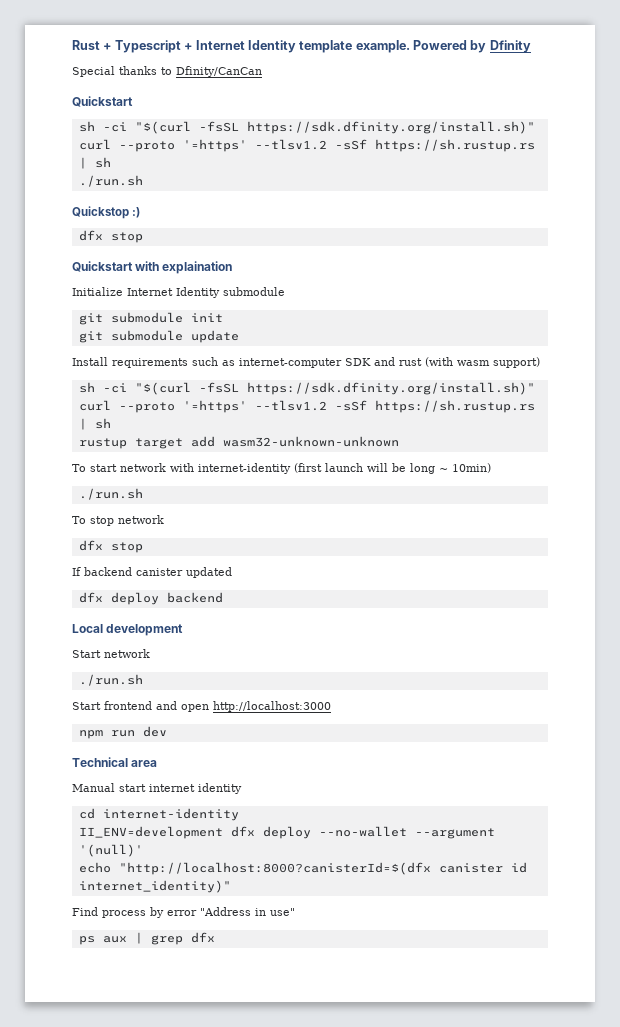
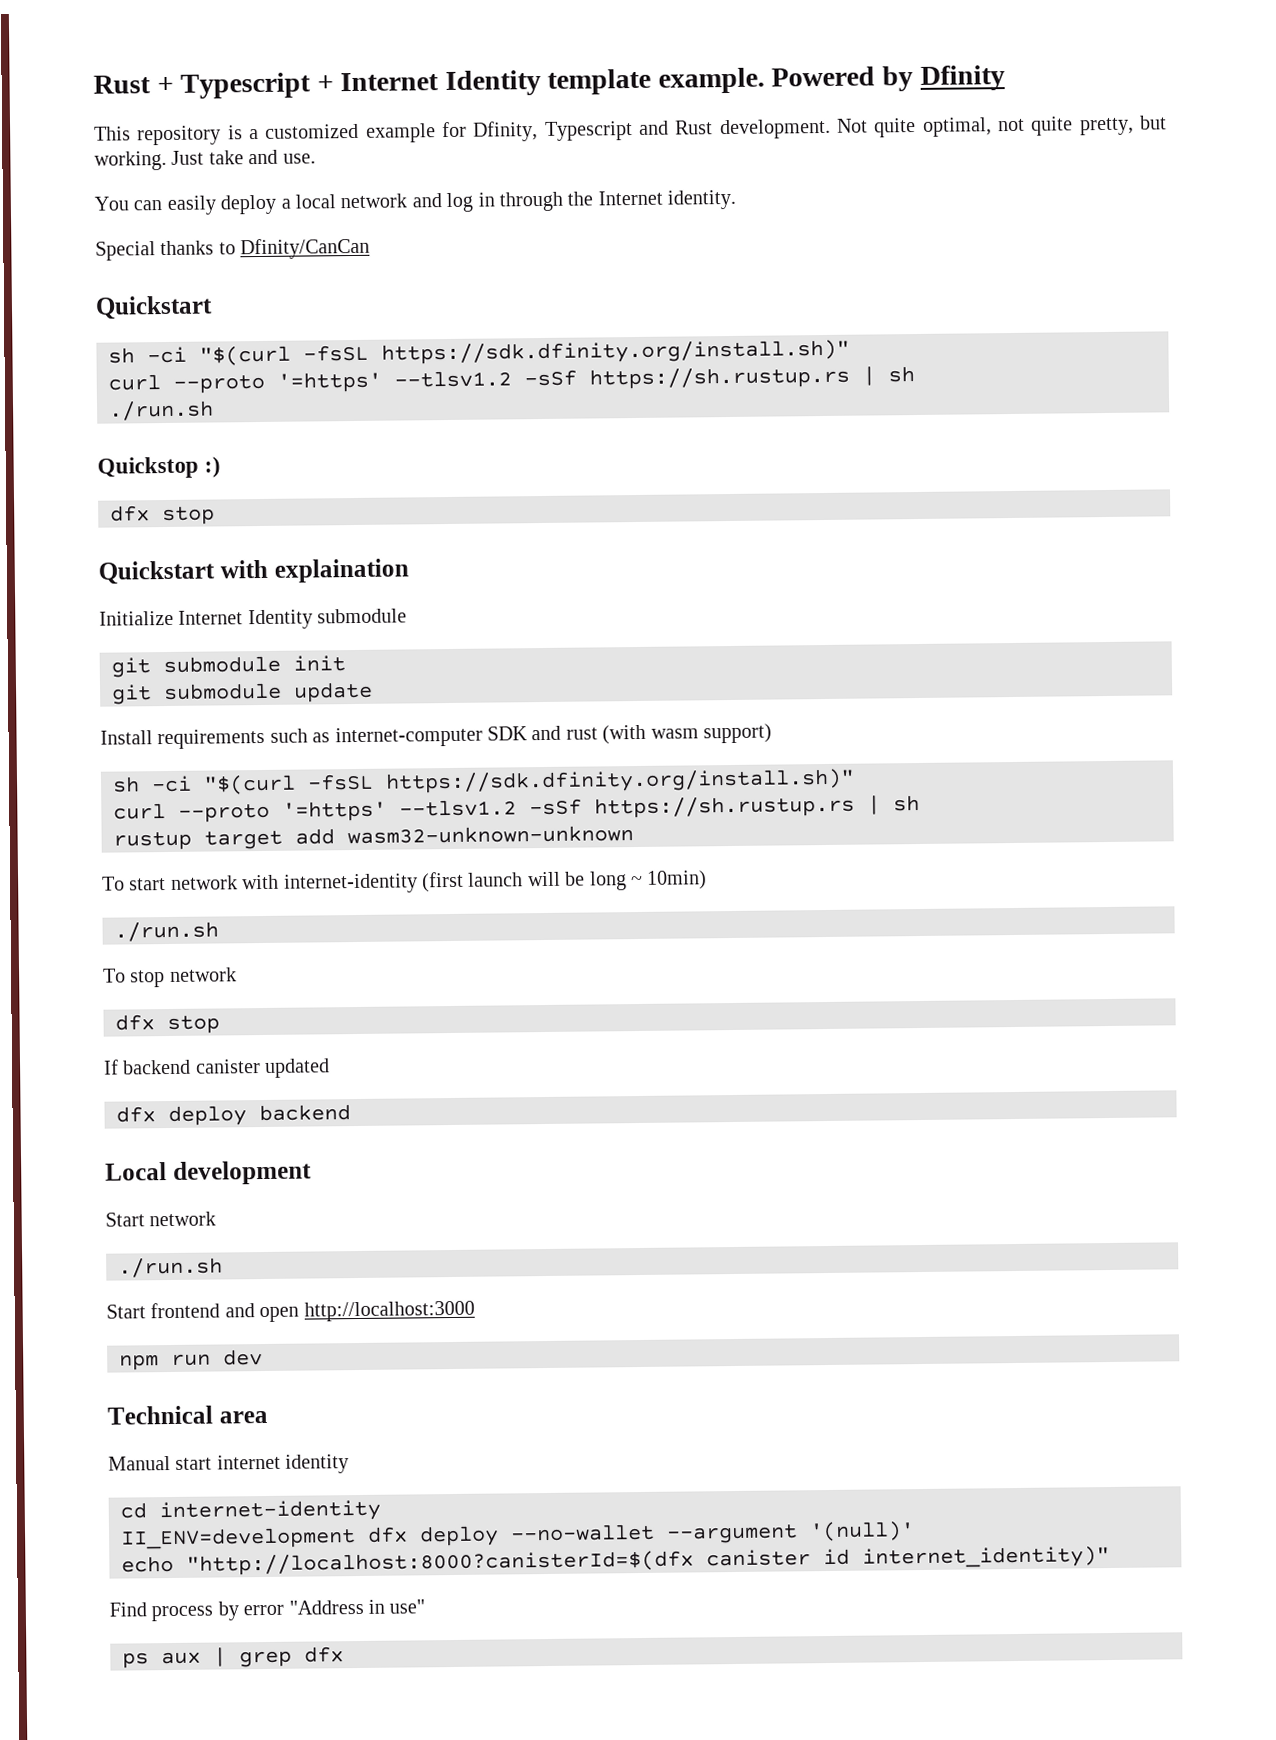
(531, 46) none -> [94,115,1168,146] [94,149,316,171] [94,189,737,215] // This repository is a customized example for Dfinity, Typescript and Rust development. Not quite optimal, not quite pretty, but working. Just take and use. // You can easily deploy a local network and log in through the Internet identity.

